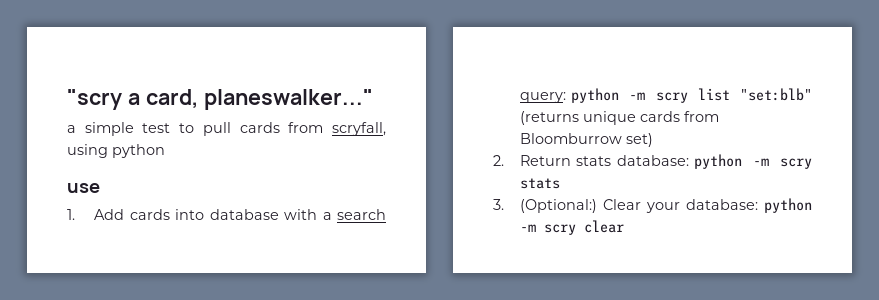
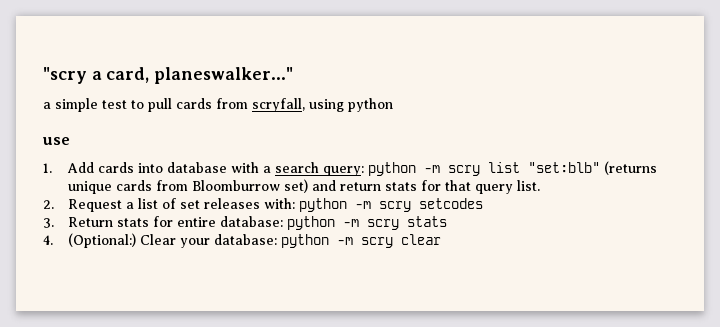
[493,155,612,166] // 2. Return stats -> [311,180,540,194] [43,198,483,212] [43,216,216,228] and return stats for that query list. // 2. Request a list of set releases with: python -m scry setcodes // 3. Return stats for entire
[493,199,504,210] 3. -> [43,235,53,245] 4.

